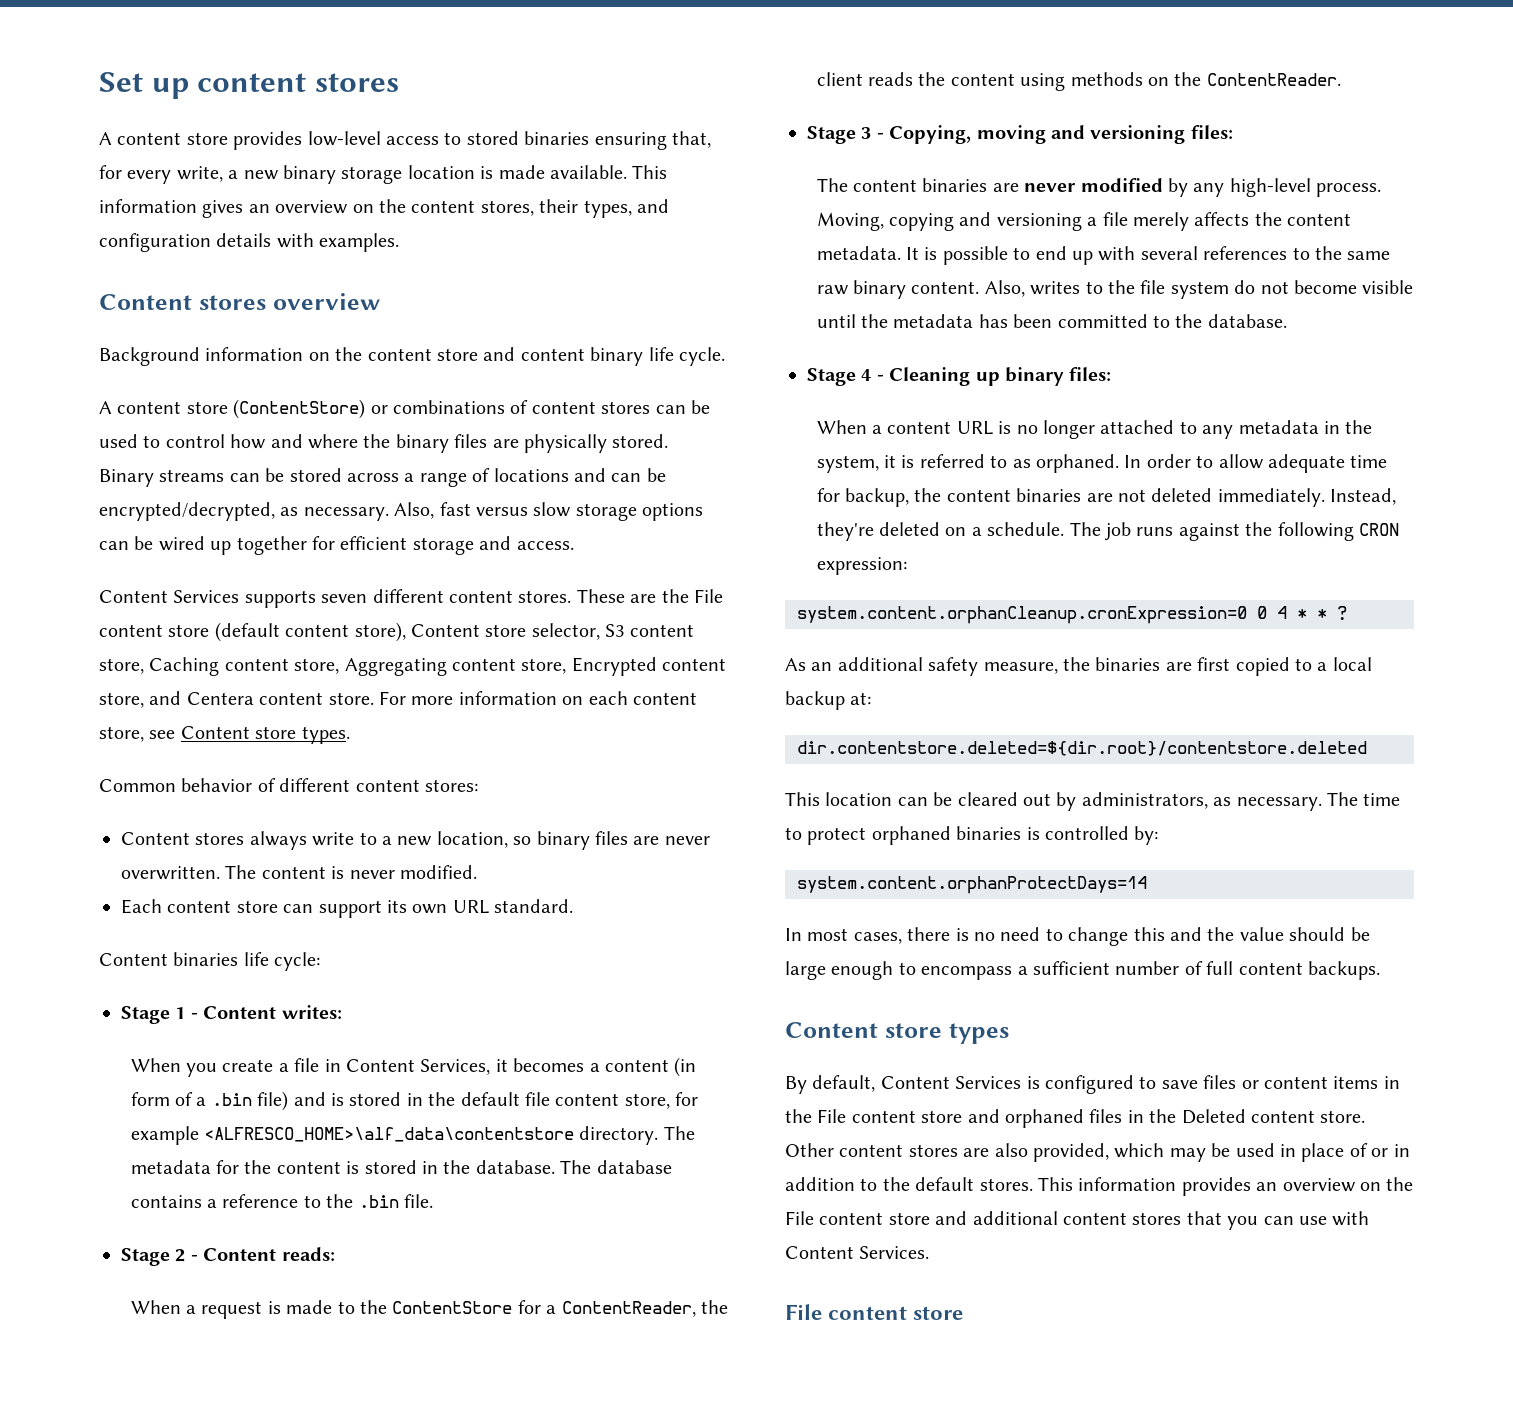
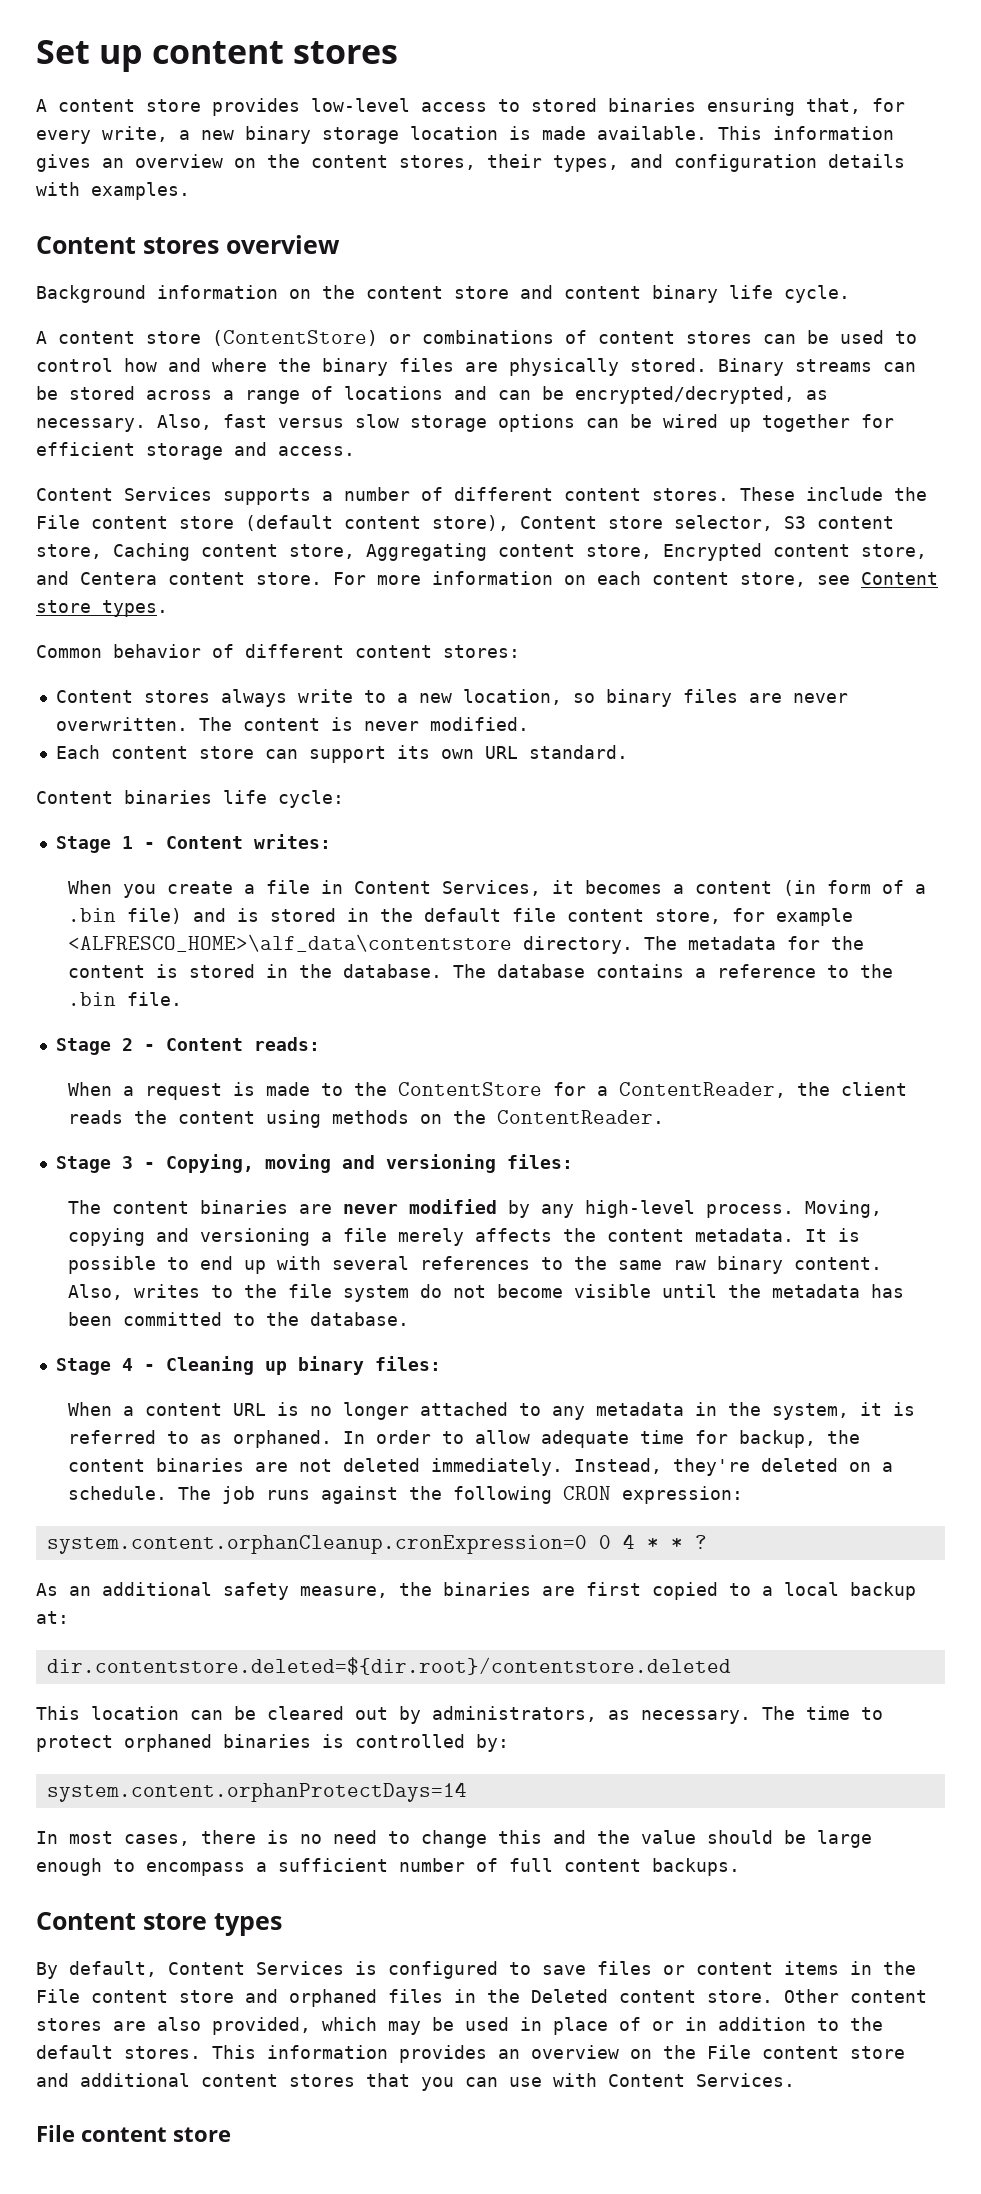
[321,594,368,603] seven -> [322,487,443,501] a number of
[630,594,657,603] are -> [806,487,883,501] include

